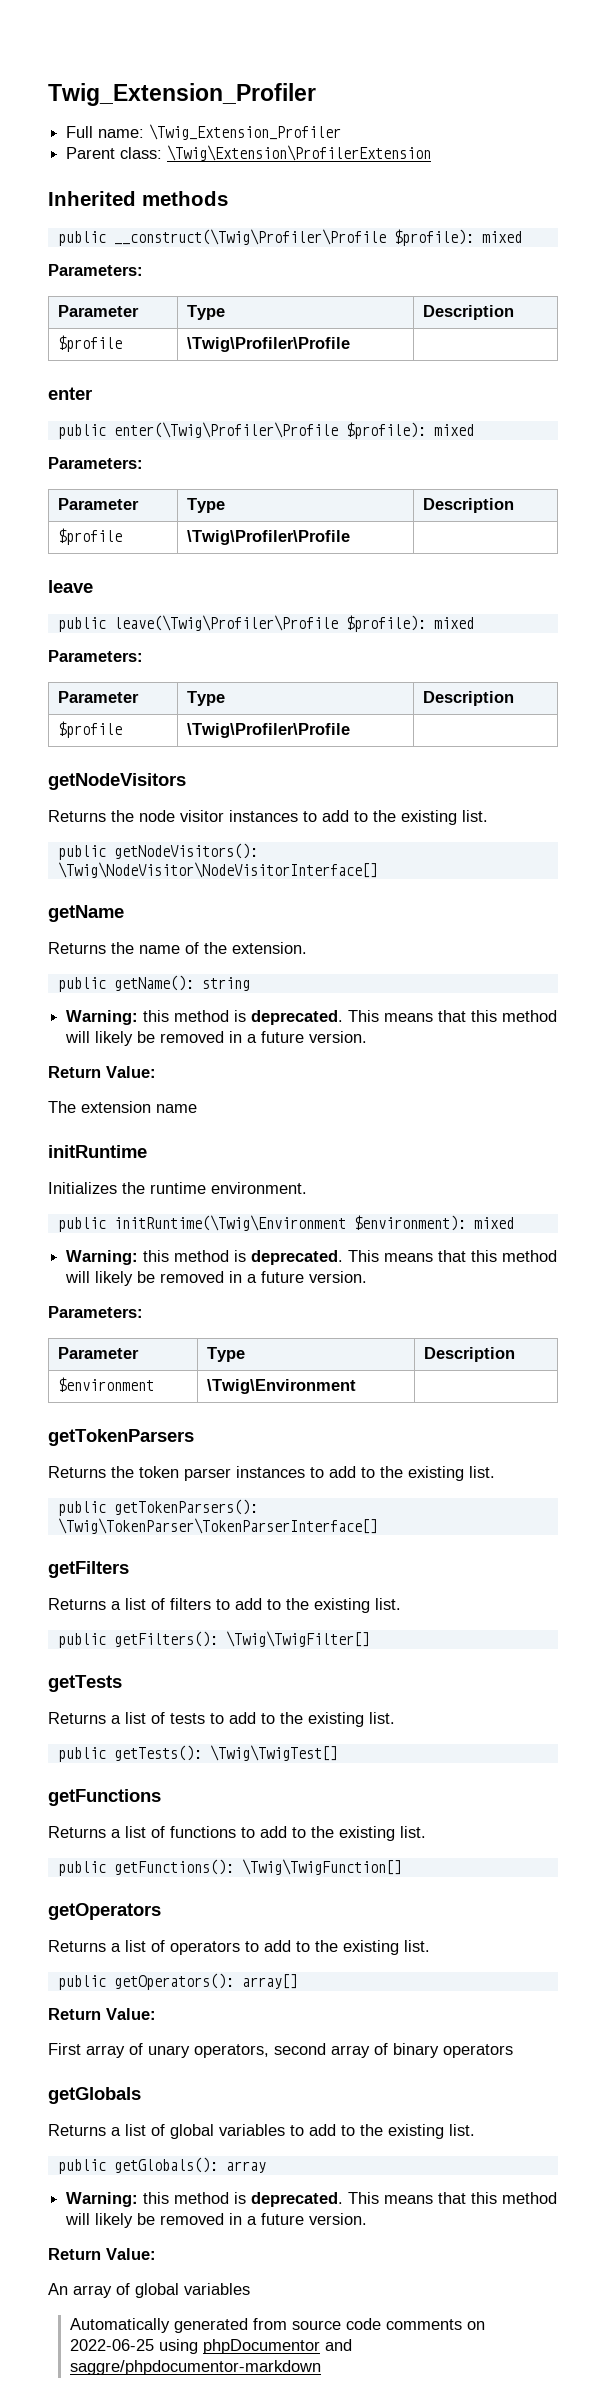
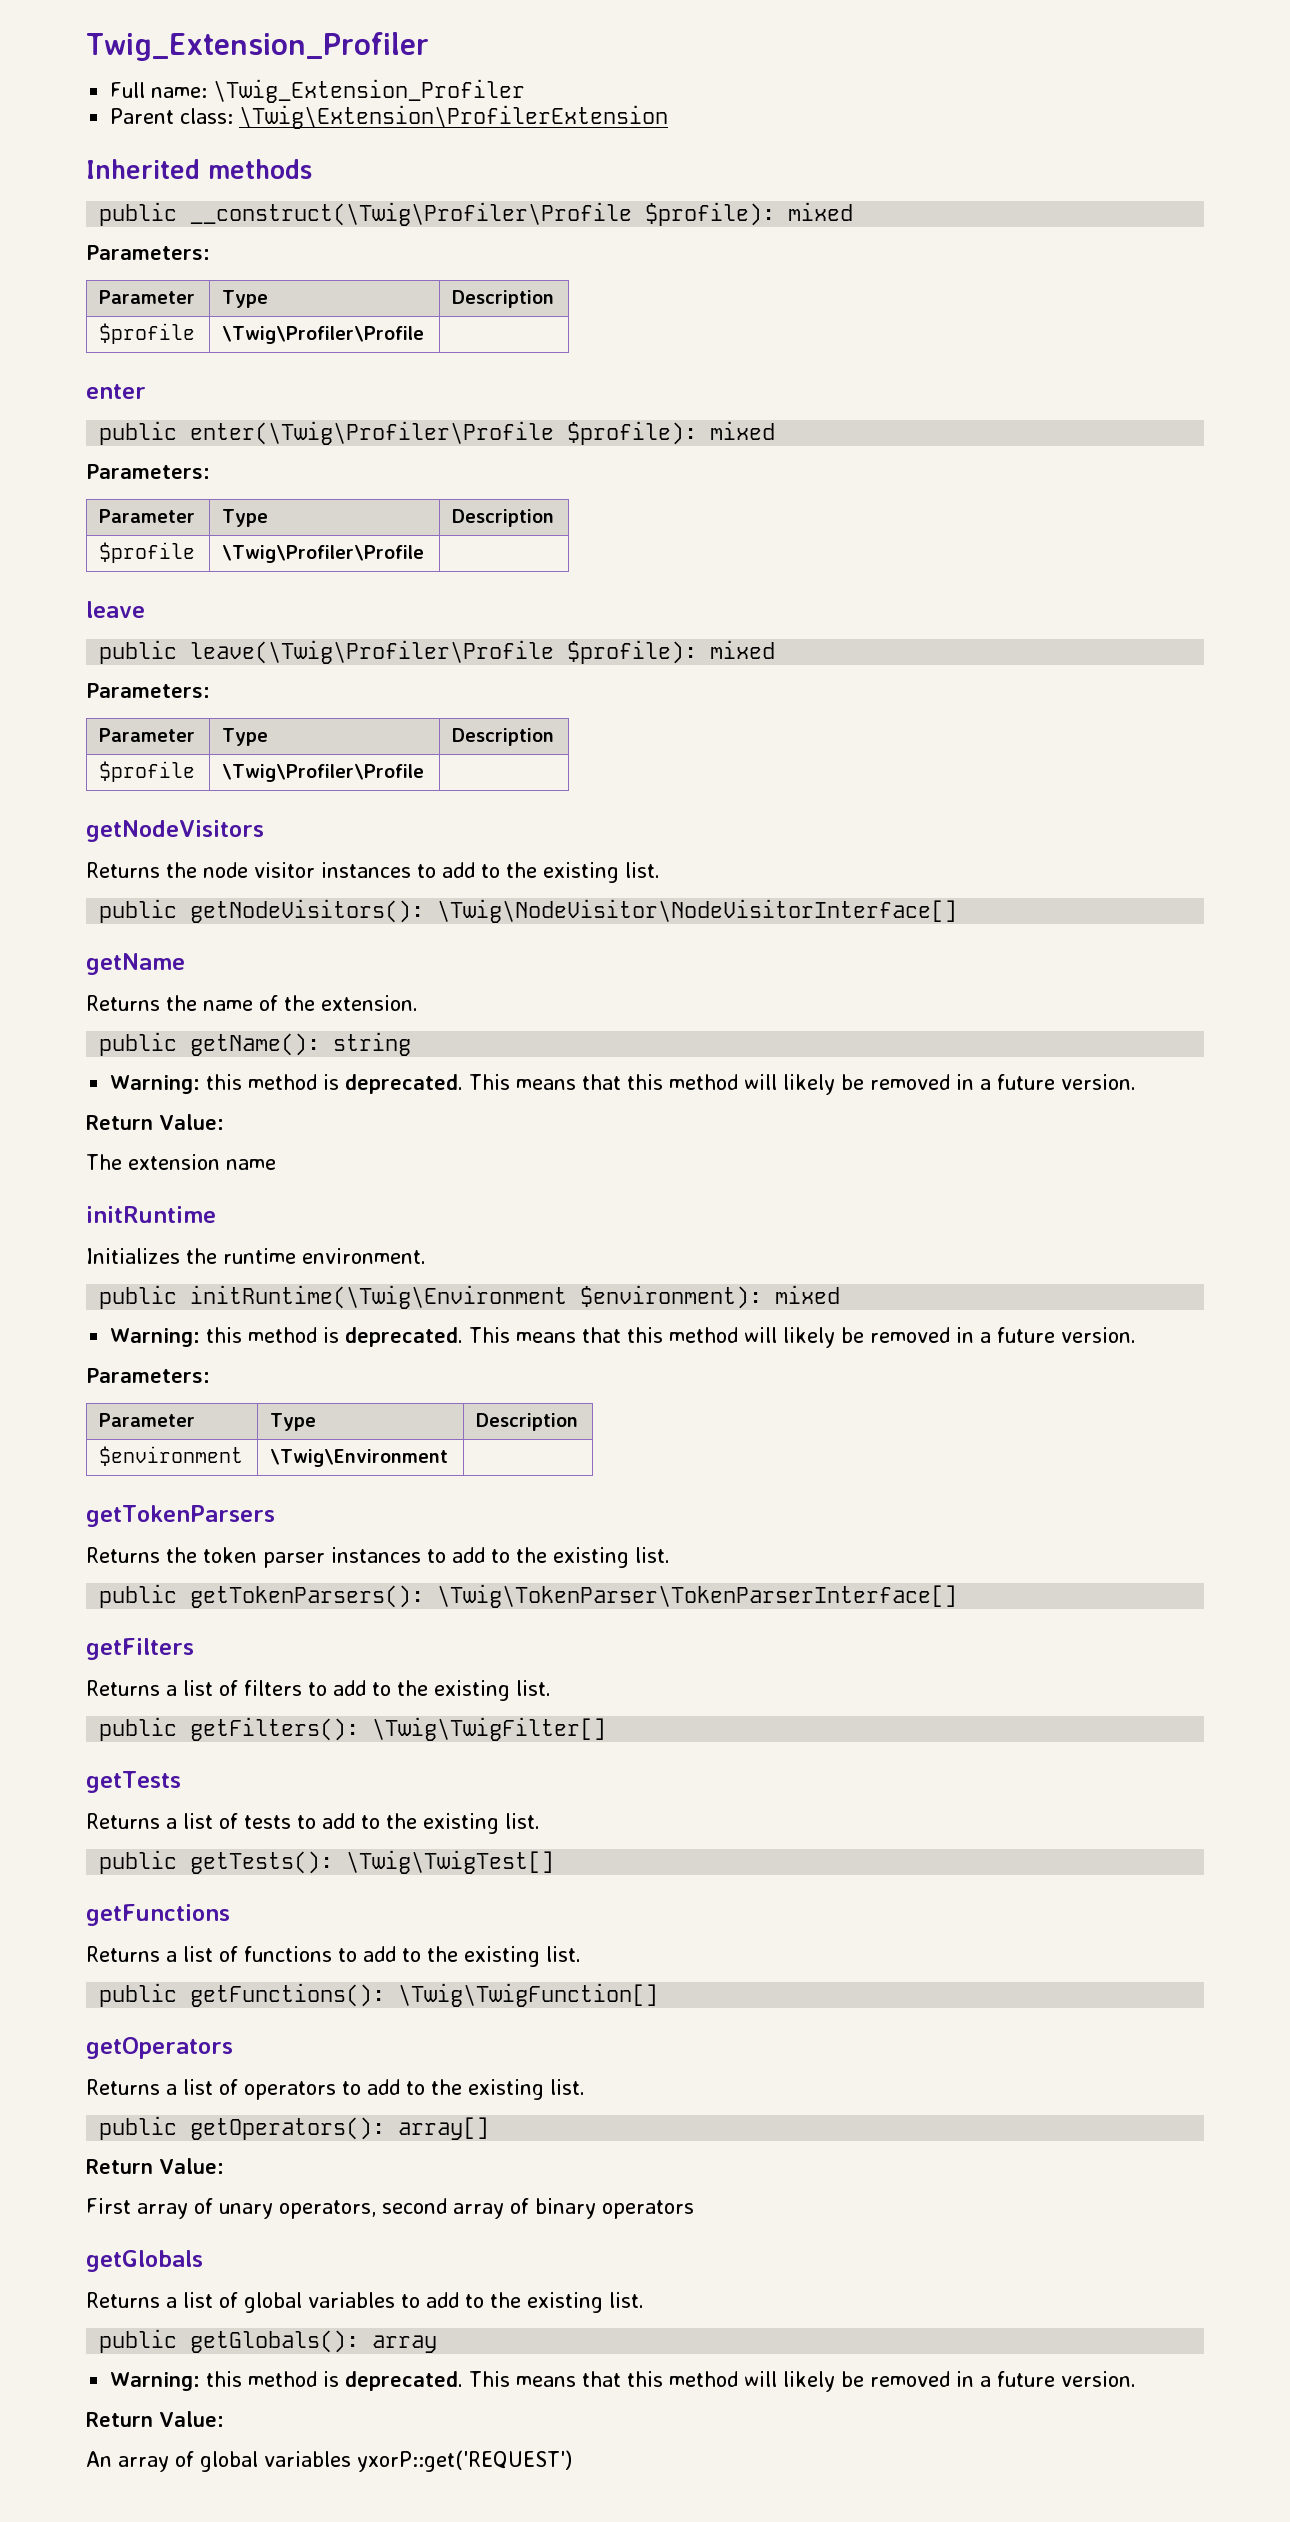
[69,2318,485,2333] [69,2339,352,2354] [69,2360,321,2375] // Automatically generated from source code comments on 2022-06-25 using phpDocumentor and saggre/phpdocumentor-markdown -> [357,2450,572,2472] yxorP::get('REQUEST')

